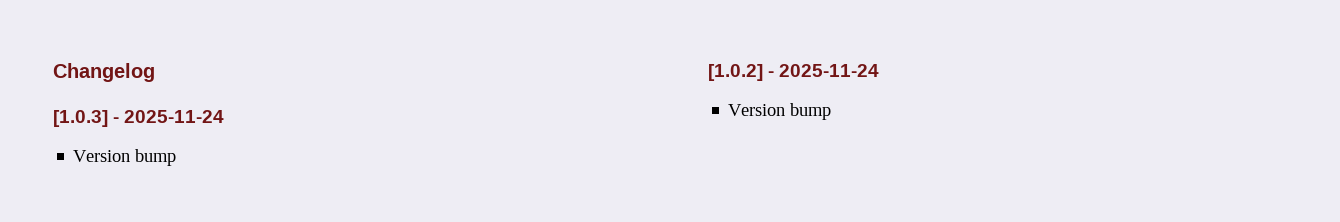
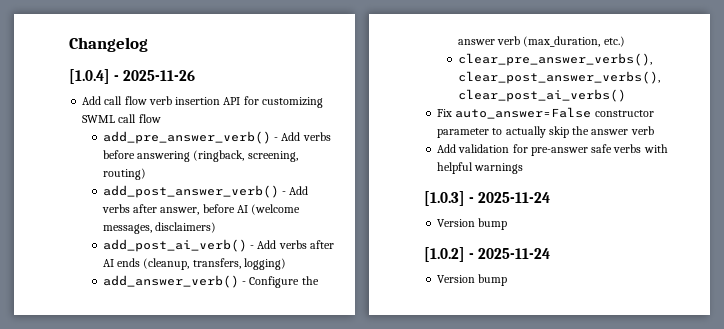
(155, 72) none -> [69,69,196,84] [82,96,323,108] [82,114,161,123] [102,131,331,144] [102,150,298,162] [102,168,146,180] [102,185,309,198] [101,204,301,215] [102,222,217,234] [102,239,334,252] [102,258,286,270] [102,275,319,288] [457,36,625,47] [457,53,652,66] [457,71,660,84] [457,89,626,102] [437,107,654,119] [437,126,654,138] [437,144,668,156] [437,162,524,174] // [1.0.4] - 2025-11-26 // Add call flow verb insertion API for customizing SWML call flow // add_pre_answer_verb() - Add verbs before answering (ringback, screening, routing) // add_post_answer_verb() - Add verbs after answer, before AI (welcome messages, disclaimers) // add_post_ai_verb() - Add verbs after AI ends (cleanup, transfers, logging) // add_answer_verb() - Configure the answer verb (max_duration, etc.) // clear_pre_answer_verbs(), clear_post_answer_verbs(), clear_post_ai_verbs() // Fix auto_answer=False constructor parameter to actually skip the answer verb // Add validation for pre-answer safe verbs with helpful warnings

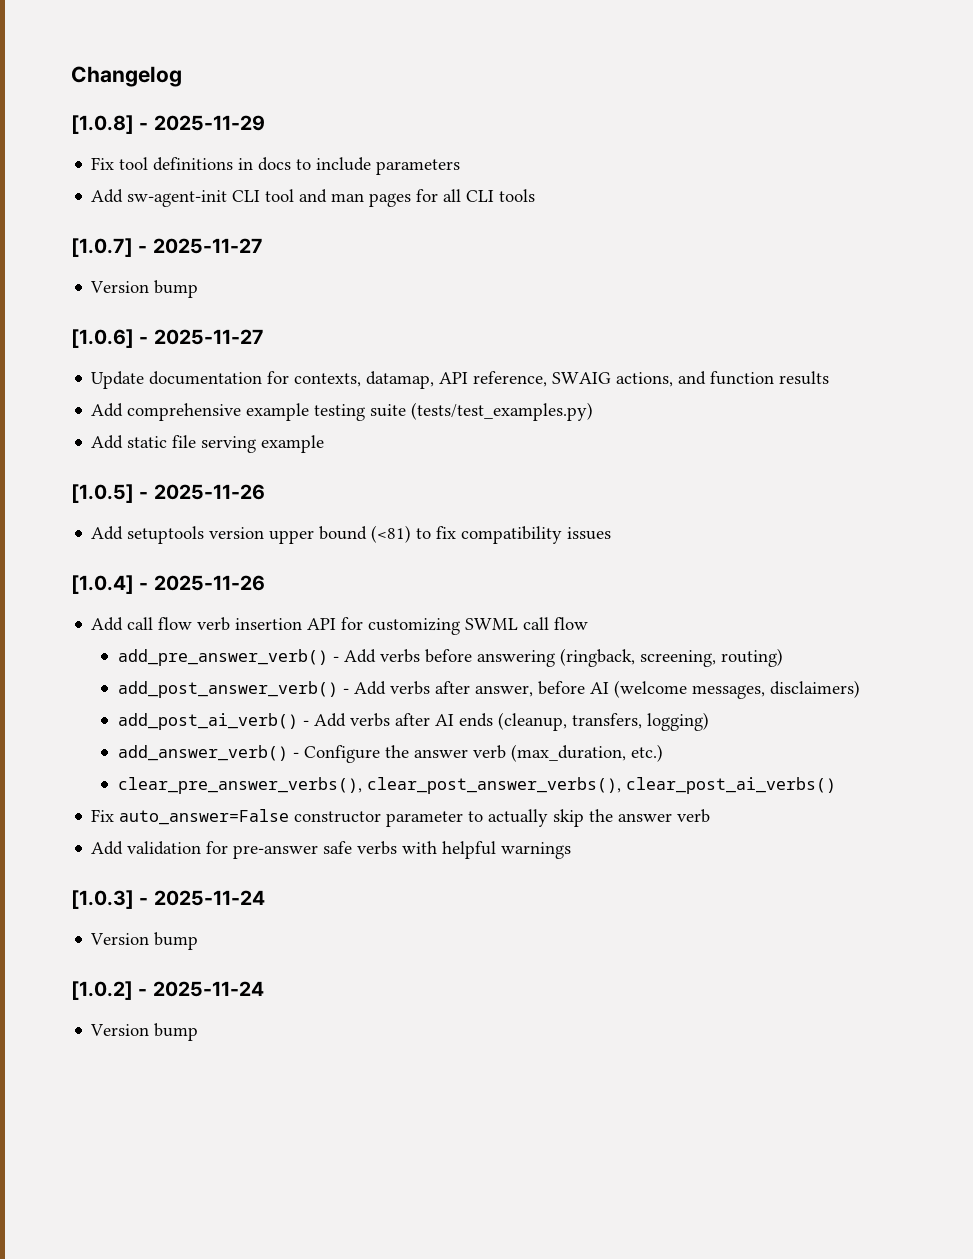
(148, 44) none -> [71,115,265,134] [91,157,461,175] [91,189,536,207] [71,238,263,257] [90,280,199,298] [71,329,264,348] [91,371,830,389] [91,402,594,421] [91,435,325,453] [71,484,265,503] [91,525,612,544] // [1.0.8] - 2025-11-29 // Fix tool definitions in docs to include parameters // Add sw-agent-init CLI tool and man pages for all CLI tools // [1.0.7] - 2025-11-27 // Version bump // [1.0.6] - 2025-11-27 // Update documentation for contexts, datamap, API reference, SWAIG actions, and function results // Add comprehensive example testing suite (tests/test_examples.py) // Add static file serving example // [1.0.5] - 2025-11-26 // Add setuptools version upper bound (<81) to fix compatibility issues

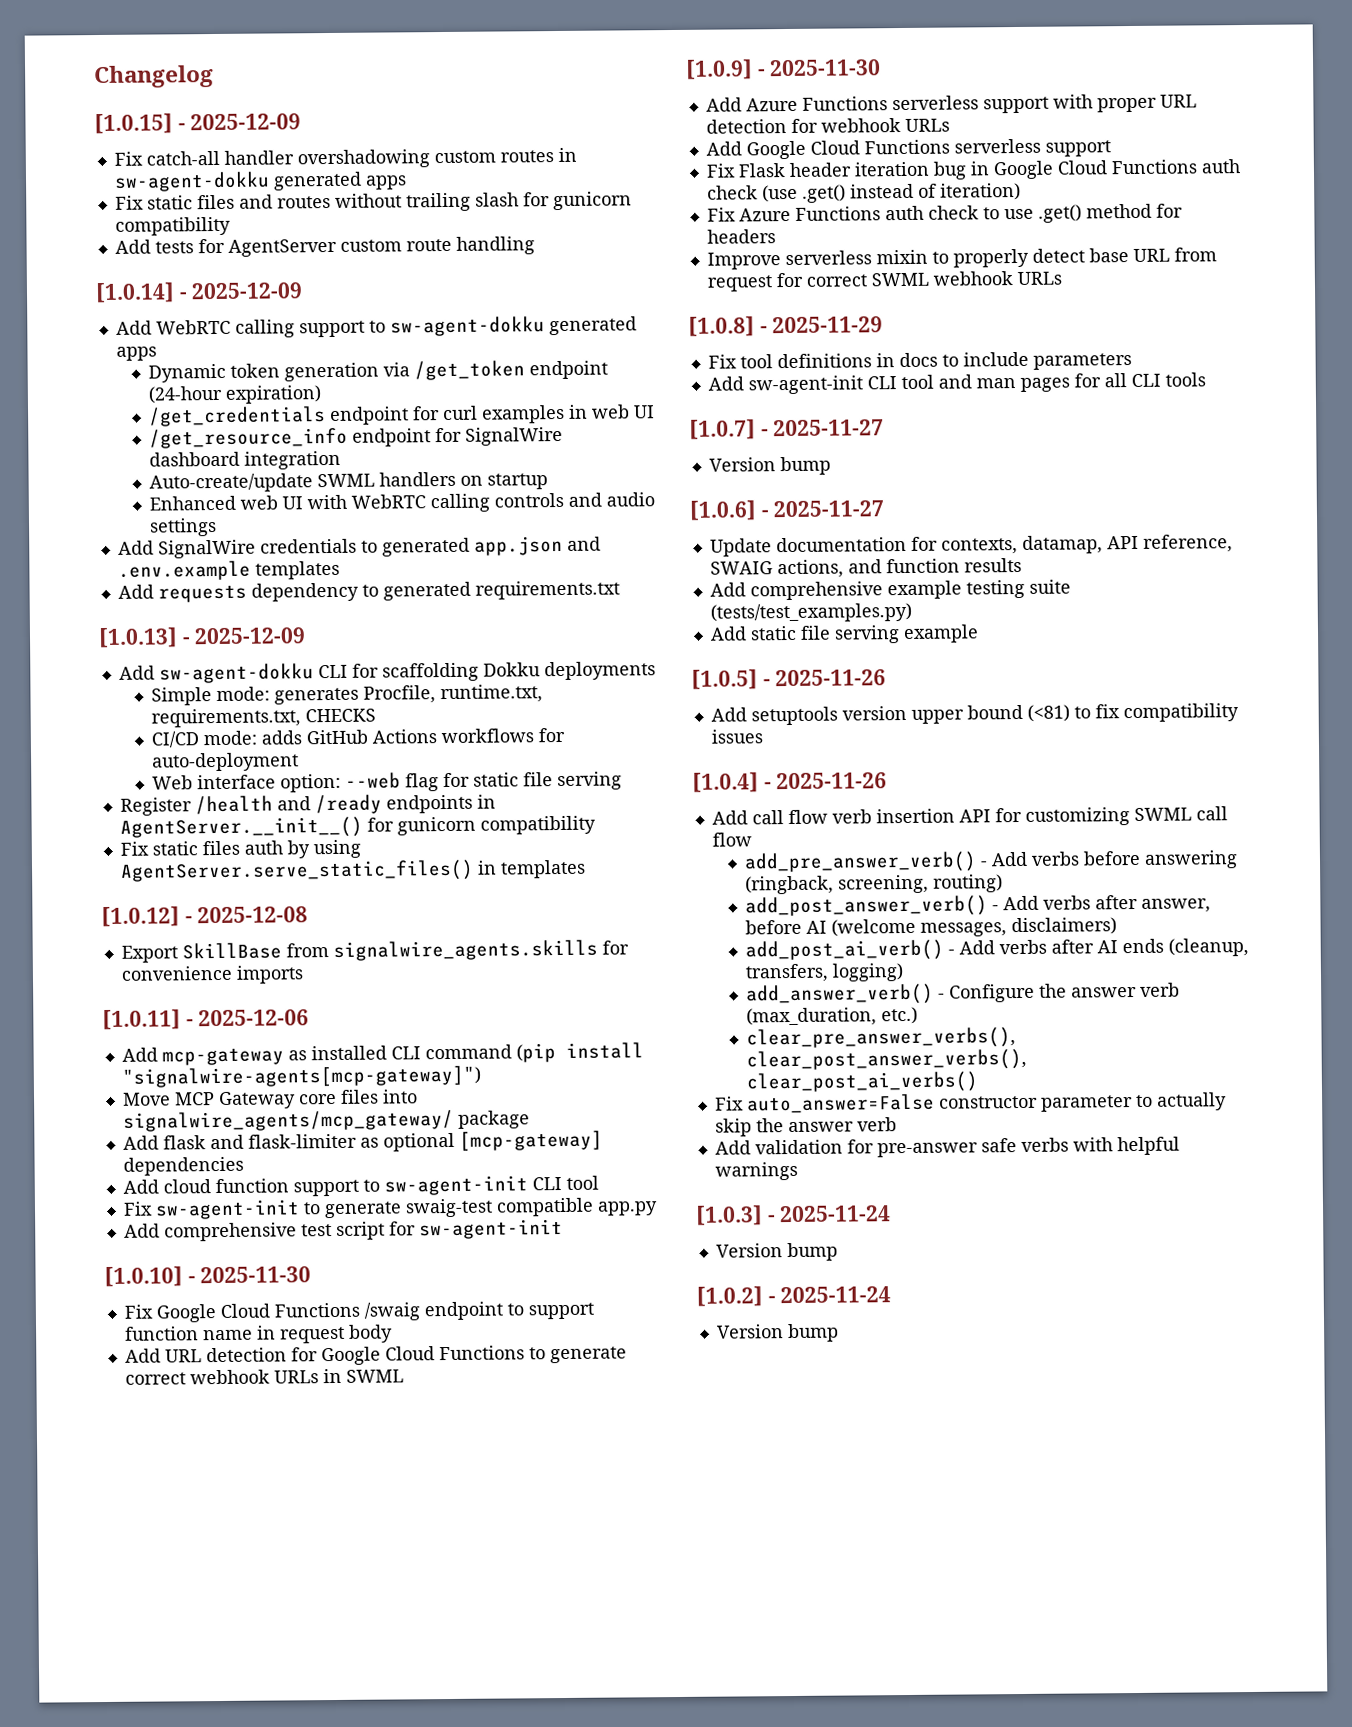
(182, 76) none -> [94,113,302,135] [113,147,577,169] [113,171,407,192] [114,191,632,212] [114,216,231,236] [114,236,535,257] [95,282,304,304] [115,316,637,338] [115,346,157,361] [148,360,609,383] [148,385,322,404] [149,404,656,427] [149,426,564,449] [149,450,342,470] [149,471,549,493] [149,492,656,513] [149,517,218,537] [117,535,601,559] [117,560,340,581] [117,580,620,603] [98,627,307,649] [118,661,656,684] [151,684,544,706] [151,708,377,728] [151,727,566,748] [152,752,300,772] [152,771,623,793] [119,794,496,816] [119,815,596,839] [119,839,361,859] [119,859,586,883] [101,906,309,928] [120,939,629,963] [120,965,304,984] [102,1009,310,1031] [121,1042,644,1066] [121,1065,481,1088] [121,1089,418,1110] [122,1109,530,1132] [122,1130,603,1152] [122,1156,244,1176] [122,1175,599,1197] [122,1197,658,1220] [123,1219,563,1242] [104,1266,312,1288] [123,1301,594,1323] [124,1324,393,1344] [124,1345,627,1366] [124,1368,404,1385] [685,59,882,80] [705,94,1197,114] [705,118,950,134] [705,138,1111,160] [705,159,1240,180] [706,182,1021,203] [706,203,1183,223] [706,229,776,244] [706,247,1217,270] [706,271,1062,292] // [1.0.15] - 2025-12-09 // Fix catch-all handler overshadowing custom routes in sw-agent-dokku generated apps // Fix static files and routes without trailing slash for gunicorn compatibility // Add tests for AgentServer custom route handling // [1.0.14] - 2025-12-09 // Add WebRTC calling support to sw-agent-dokku generated apps // Dynamic token generation via /get_token endpoint (24-hour expiration) // /get_credentials endpoint for curl examples in web UI // /get_resource_info endpoint for SignalWire dashboard integration // Auto-create/update SWML handlers on startup // Enhanced web UI with WebRTC calling controls and audio settings // Add SignalWire credentials to generated app.json and .env.example templates // Add requests dependency to generated requirements.txt // [1.0.13] - 2025-12-09 // Add sw-agent-dokku CLI for scaffolding Dokku deployments // Simple mode: generates Procfile, runtime.txt, requirements.txt, CHECKS // CI/CD mode: adds GitHub Actions workflows for auto-deployment // Web interface option: --web flag for static file serving // Register /health and /ready endpoints in AgentServer.__init__() for gunicorn compatibility // Fix static files auth by using AgentServer.serve_static_files() in templates // [1.0.12] - 2025-12-08 // Export SkillBase from signalwire_agents.skills for convenience imports // [1.0.11] - 2025-12-06 // Add mcp-gateway as installed CLI command (pip install "signalwire-agents[mcp-gateway]") // Move MCP Gateway core files into signalwire_agents/mcp_gateway/ package // Add flask and flask-limiter as optional [mcp-gateway] dependencies // Add cloud function support to sw-agent-init CLI tool // Fix sw-agent-init to generate swaig-test compatible app.py // Add comprehensive test script for sw-agent-init // [1.0.10] - 2025-11-30 // Fix Google Cloud Functions /swaig endpoint to support function name in request body // Add URL detection for Google Cloud Functions to generate correct webhook URLs in SWML // [1.0.9] - 2025-11-30 // Add Azure Functions serverless support with proper URL detection for webhook URLs // Add Google Cloud Functions serverless support // Fix Flask header iteration bug in Google Cloud Functions auth check (use .get() instead of iteration) // Fix Azure Functions auth check to use .get() method for headers // Improve serverless mixin to properly detect base URL from request for correct SWML webhook URLs

